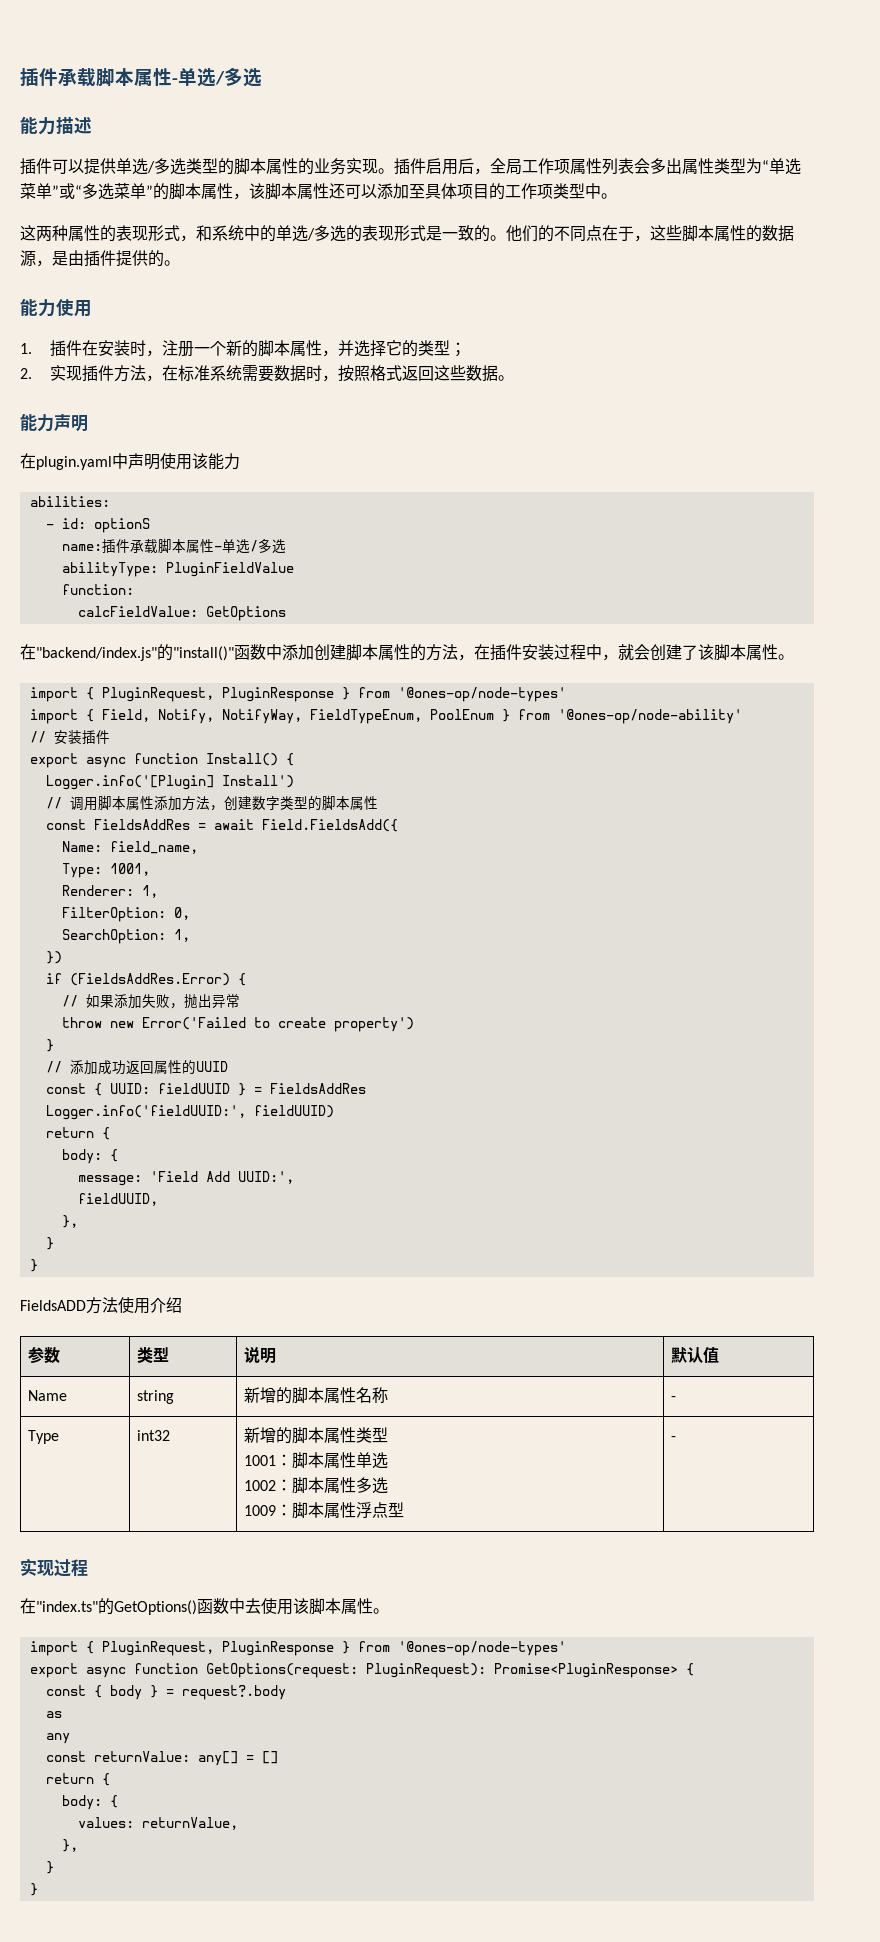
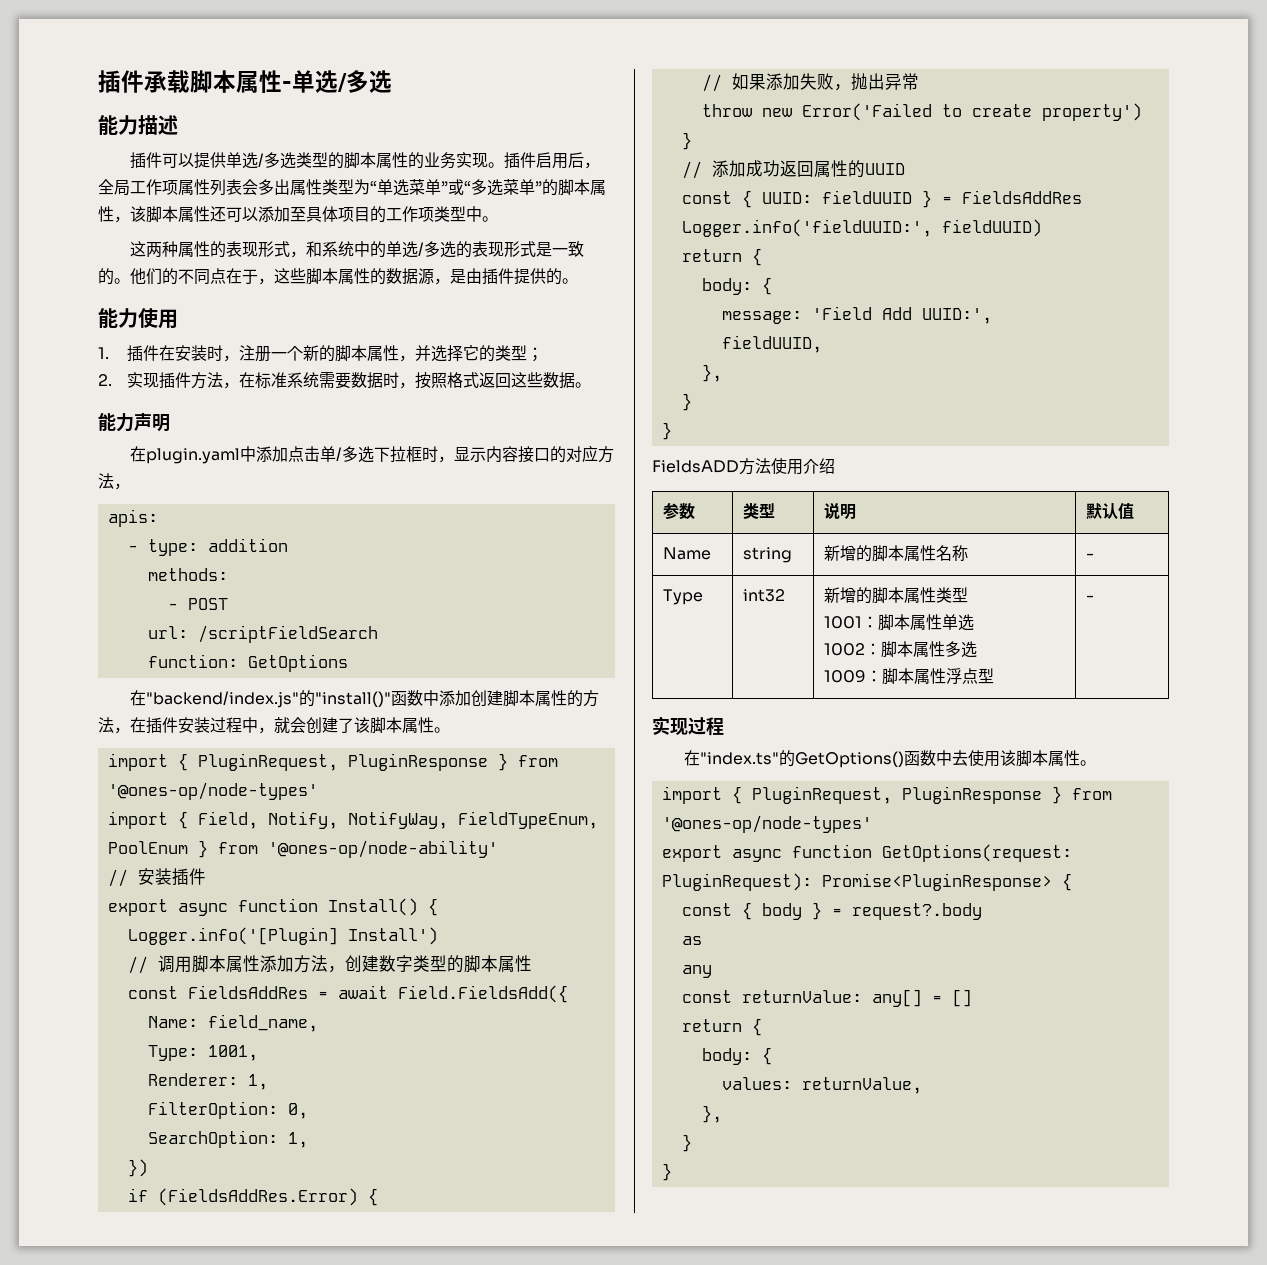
[128,453,240,470] [29,496,110,507] [45,518,150,533] [61,538,286,554] [61,562,294,577] 声明使用该能力 // abilities: // - id: optionS // name:插件承载脚本属性-单选/多选 // abilityType: PluginFieldValue -> [255,445,614,463] [98,473,130,490] [107,509,158,527] [127,538,288,556] [147,568,228,581] [167,598,228,610] [147,625,378,643] 添加点击单/多选下拉框时，显示内容接口的对应方法， // apis: // - type: addition // methods: // - POST // url: /scriptFieldSearch
[77,606,198,617] // calcFieldValue: -> (238, 661) none

